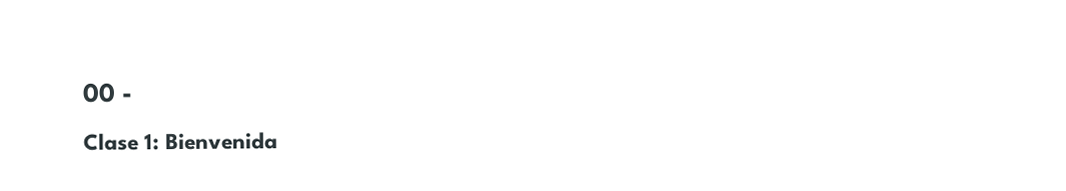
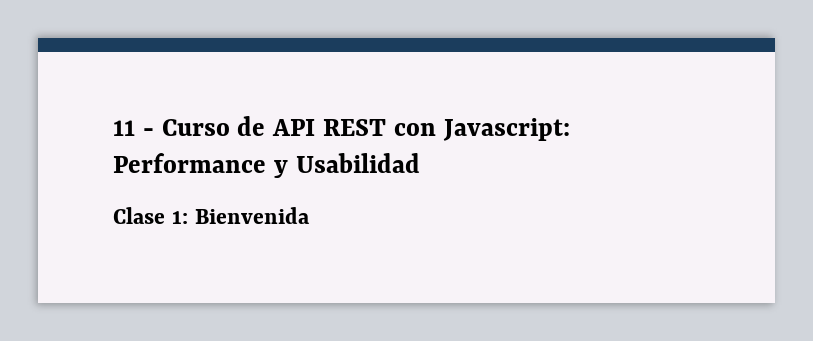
[82,82,116,103] 00 -> [113,120,135,136] 11
(134, 97) none -> [161,116,570,141] [113,153,420,178] Curso de API REST con Javascript: Performance y Usabilidad

